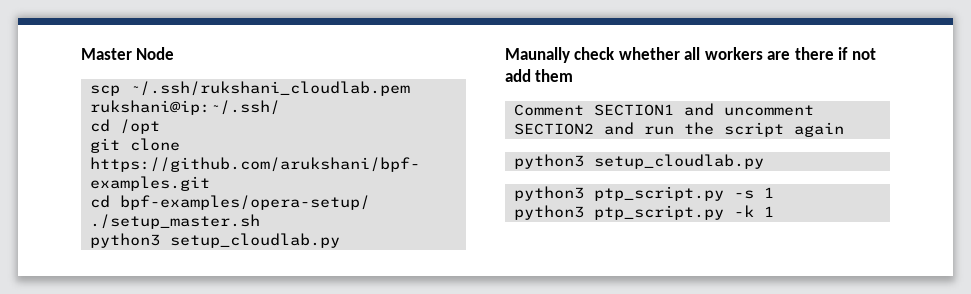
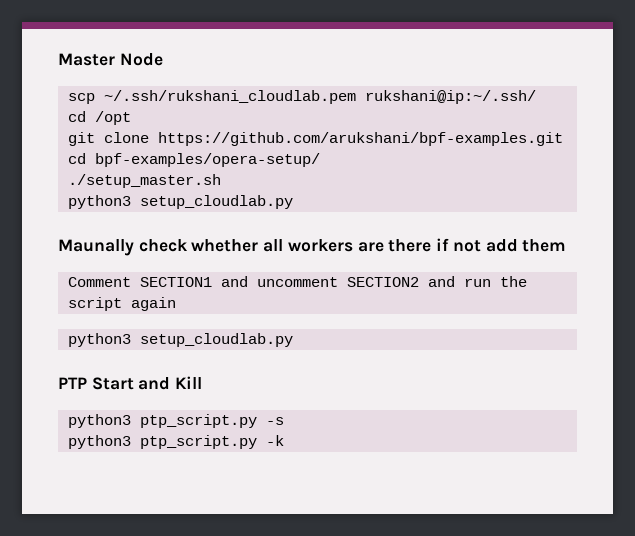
(765, 161) none -> [58,376,203,390] // PTP Start and Kill
[764,187,775,198] 1 -> (284, 421) none
[764,206,775,217] 1 -> (284, 440) none

